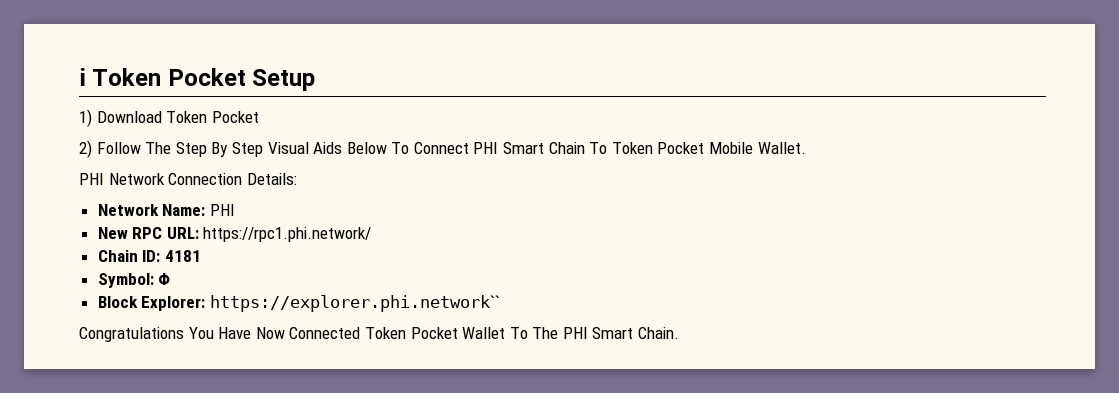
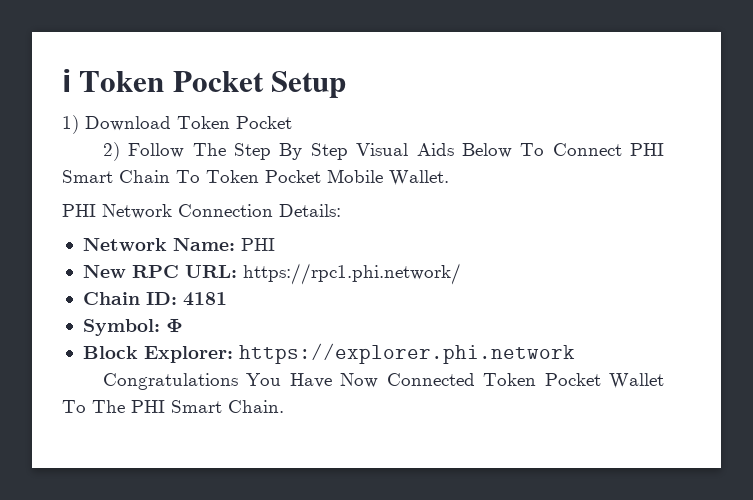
[209,295,500,312] https://explorer.phi.network`` -> [238,343,575,364] https://explorer.phi.network

